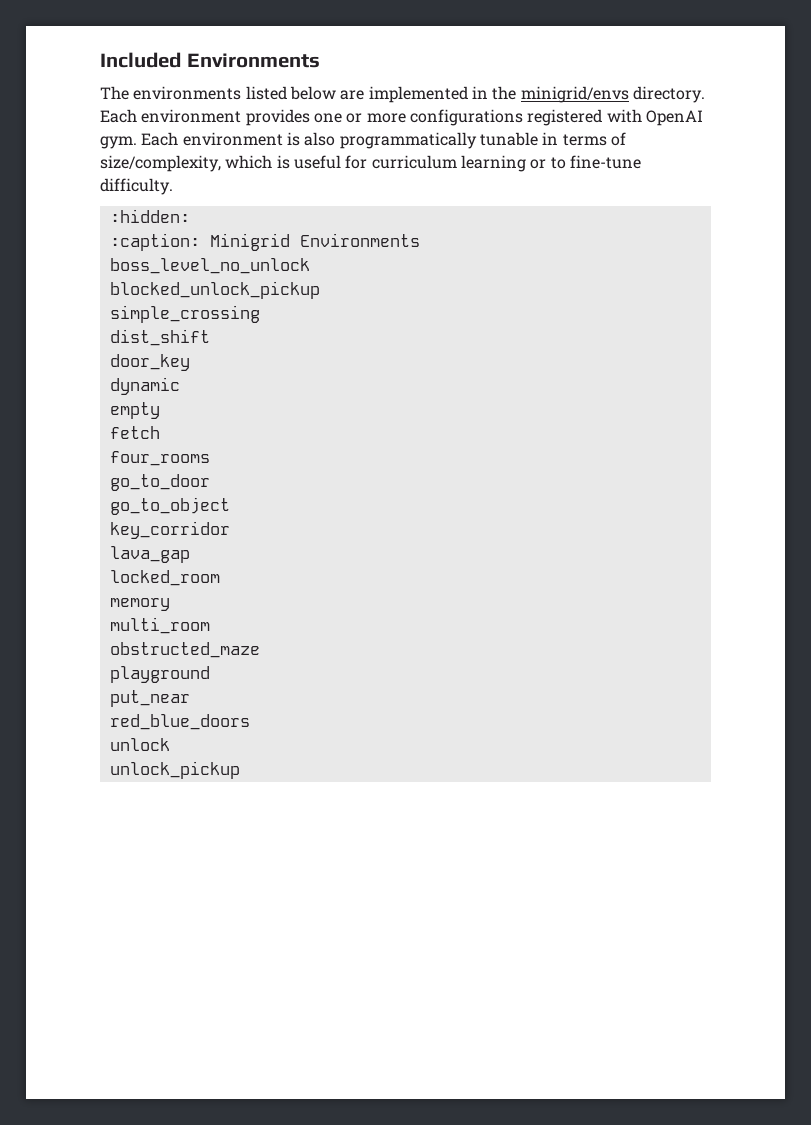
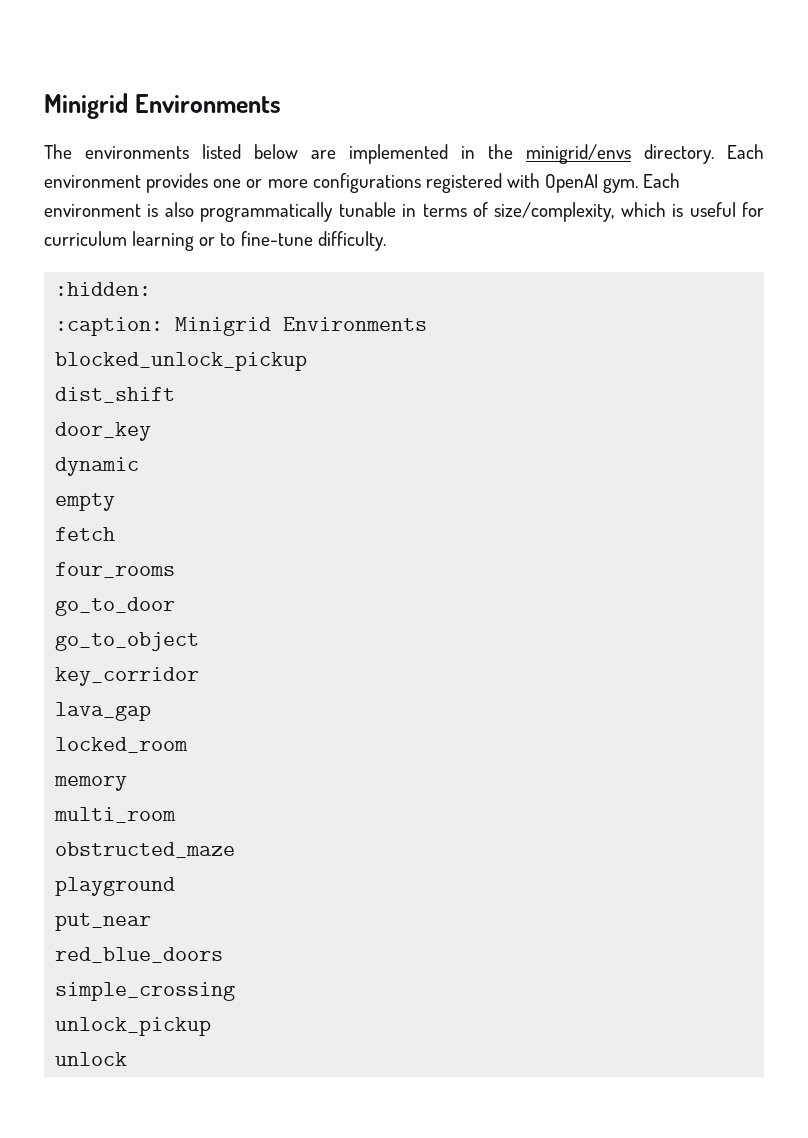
[100,52,181,68] Included -> [44,93,128,119] Minigrid
[109,258,310,274] // boss_level_no_unlock -> (428, 324) none
[109,305,260,323] // simple_crossing -> (308, 361) none
[109,738,170,751] unlock -> [55,982,236,1001] simple_crossing
(240, 770) none -> [55,1052,128,1066] // unlock

